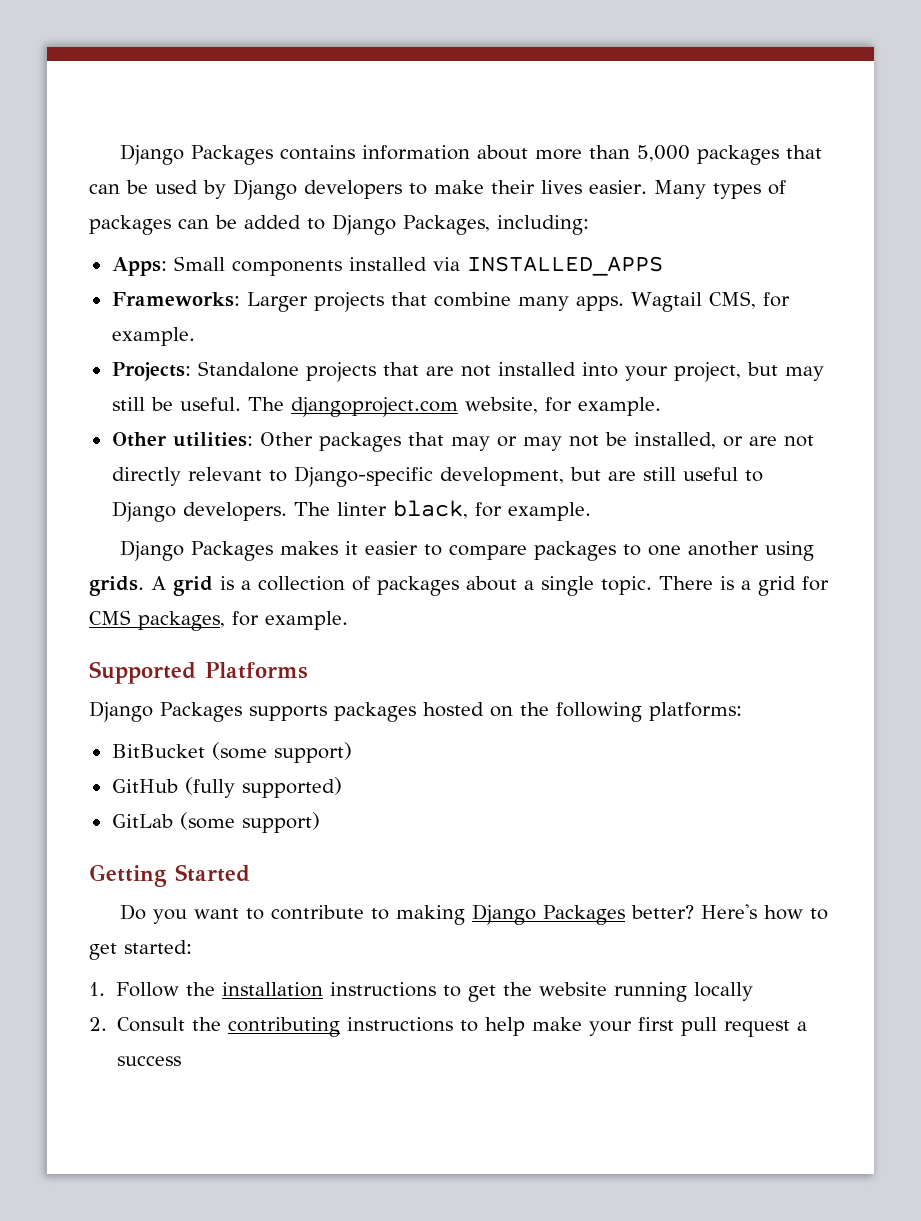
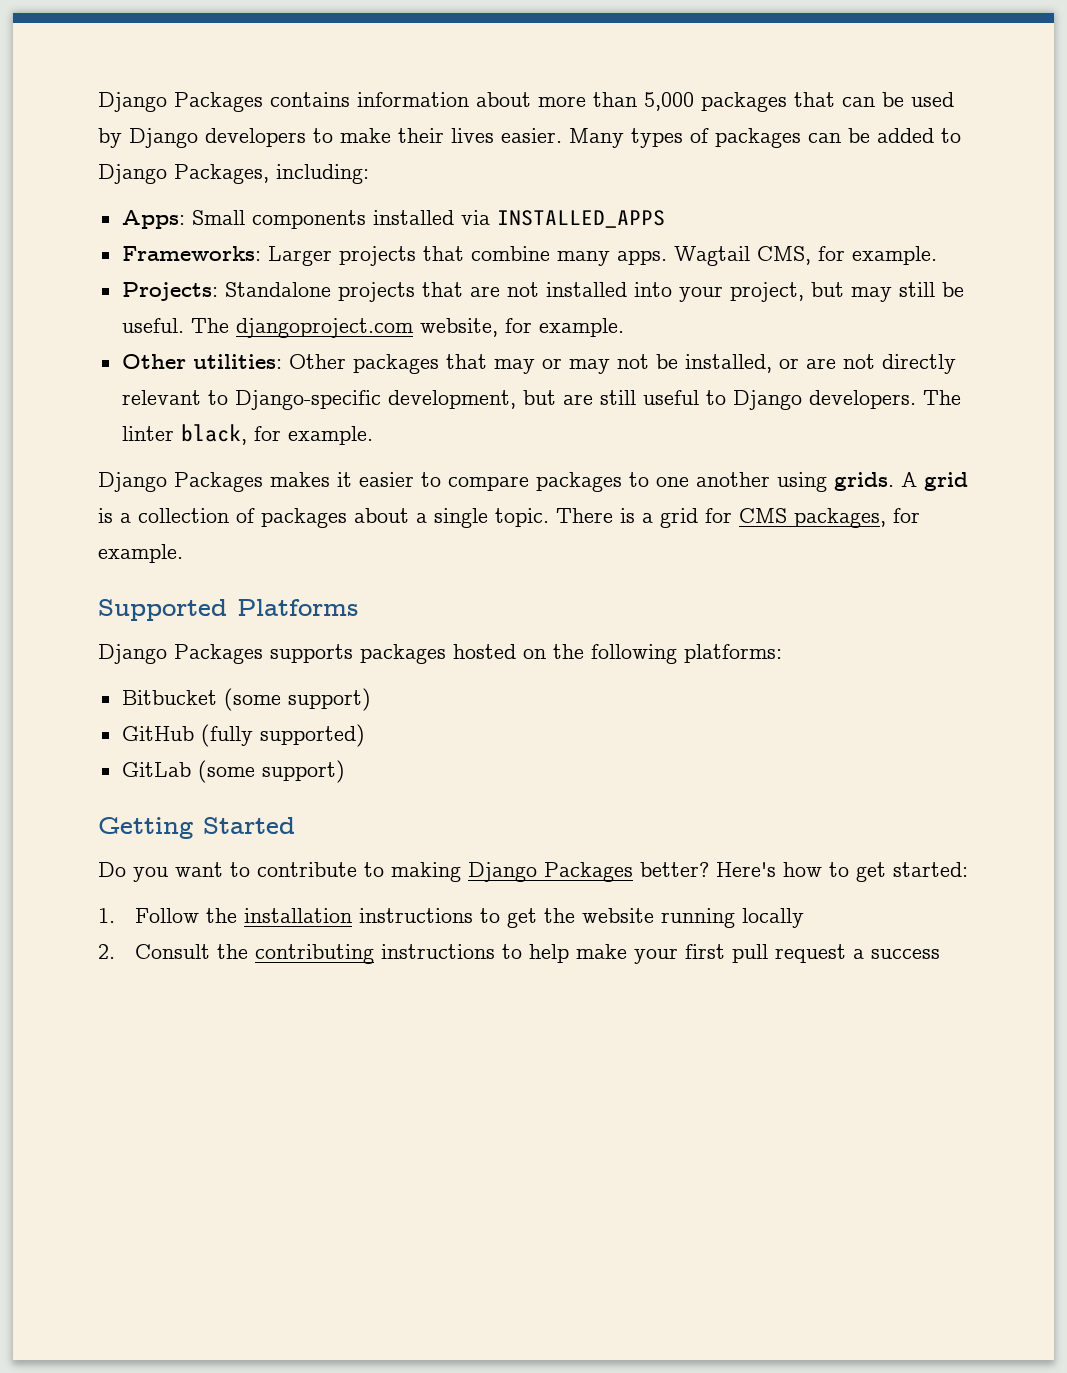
[111,744,205,758] BitBucket -> [121,690,217,705] Bitbucket

